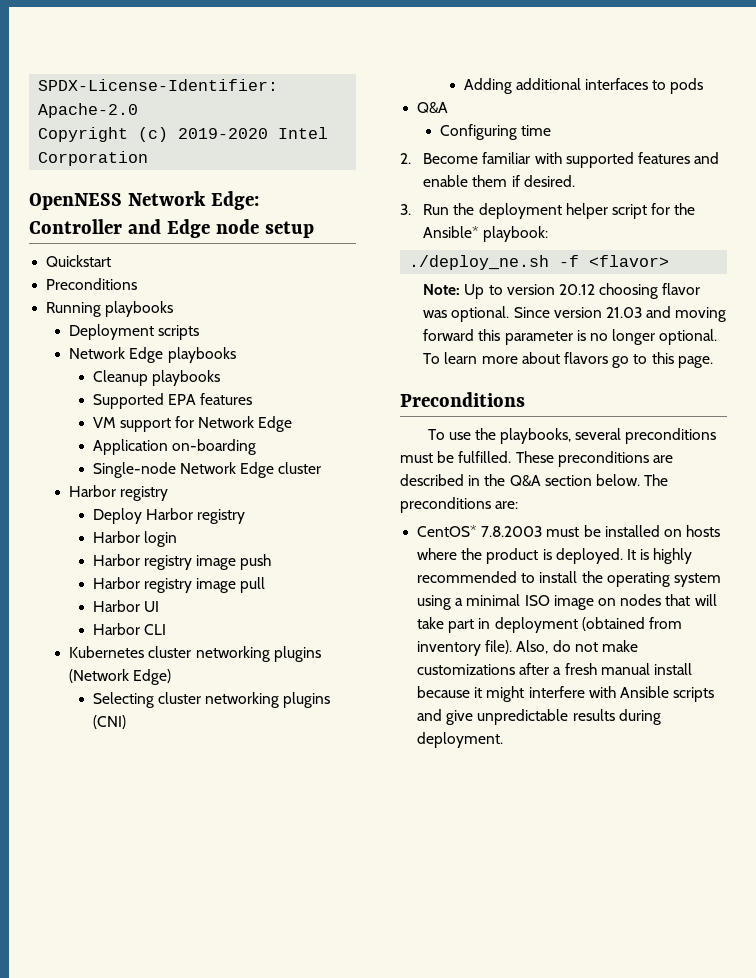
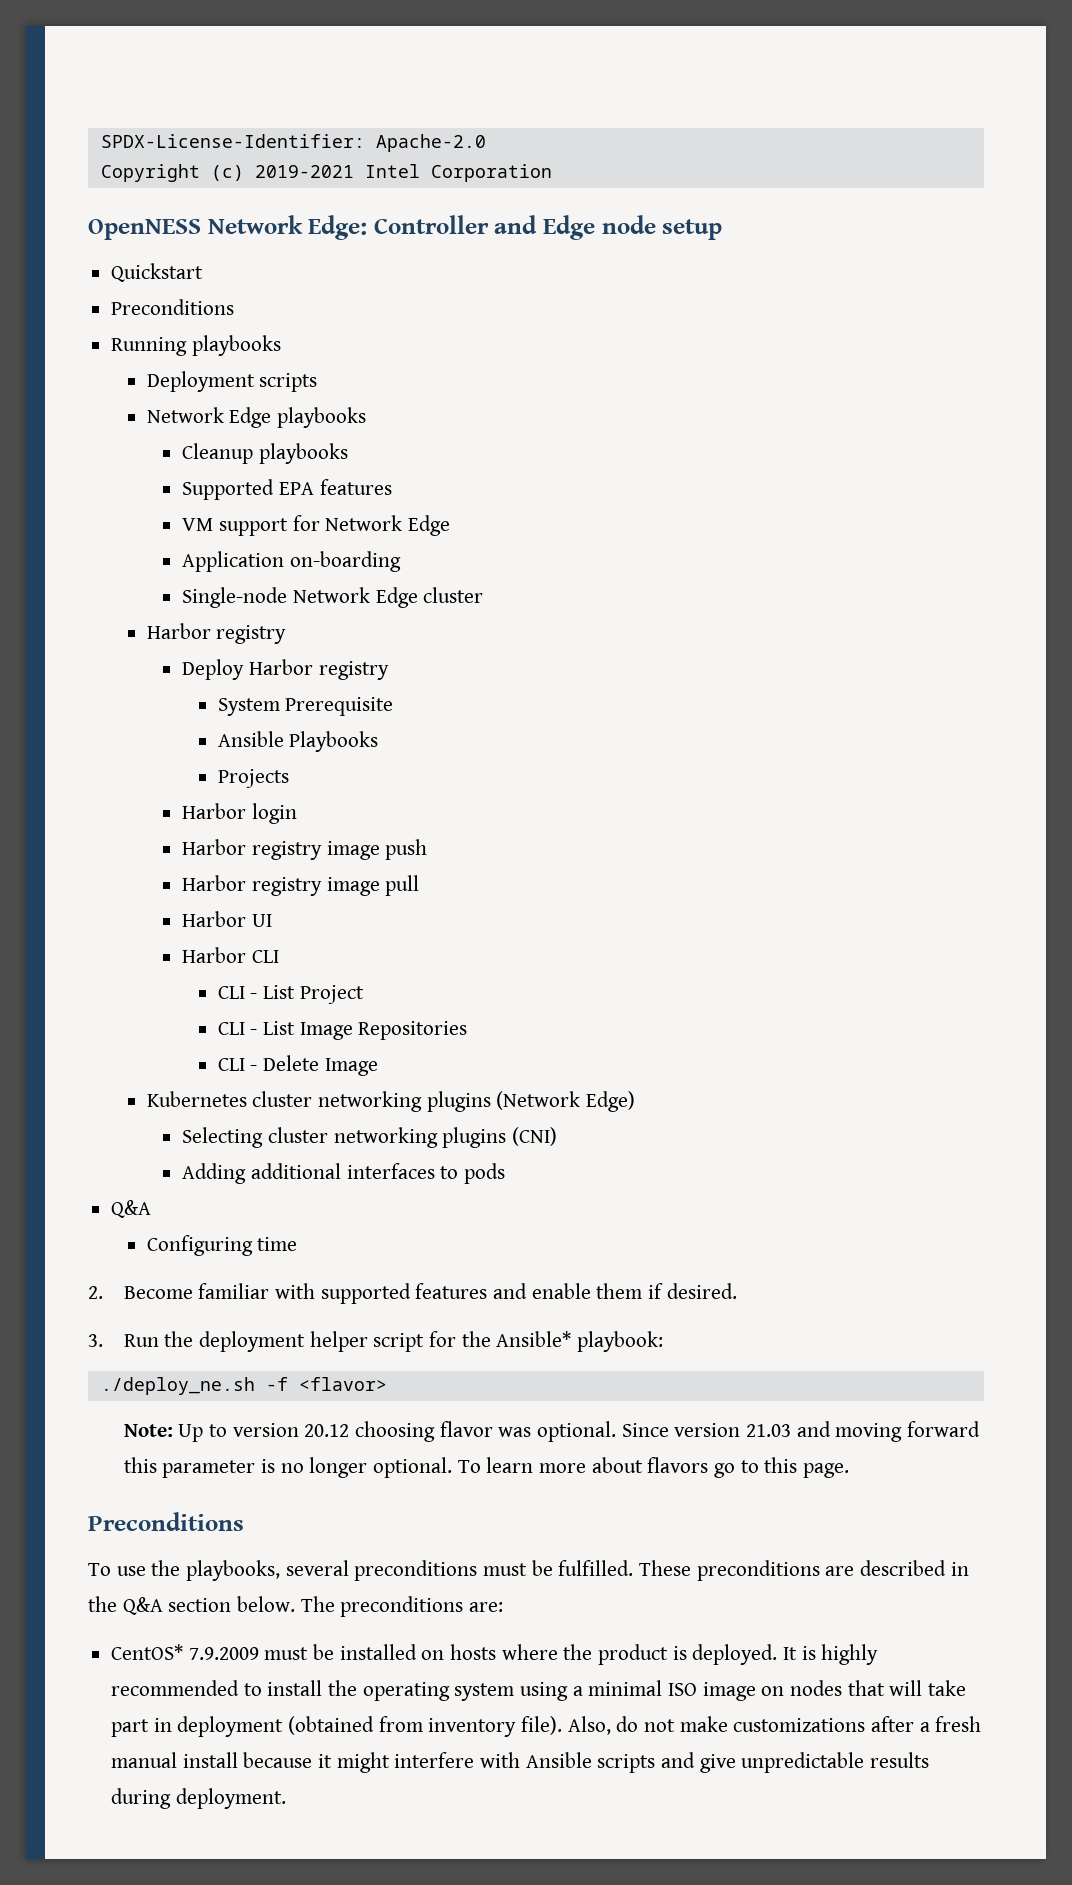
[178,128,269,139] 2019-2020 -> [254,165,354,178] 2019-2021
(245, 516) none -> [217,697,394,716] [217,731,379,752] [217,769,289,788] // System Prerequisite // Ansible Playbooks // Projects
(166, 629) none -> [217,985,364,1004] [217,1021,468,1040] [217,1055,378,1076] // CLI - List Project // CLI - List Image Repositories // CLI - Delete Image
[481,526,543,537] 7.8.2003 -> [188,1647,259,1660] 7.9.2009

